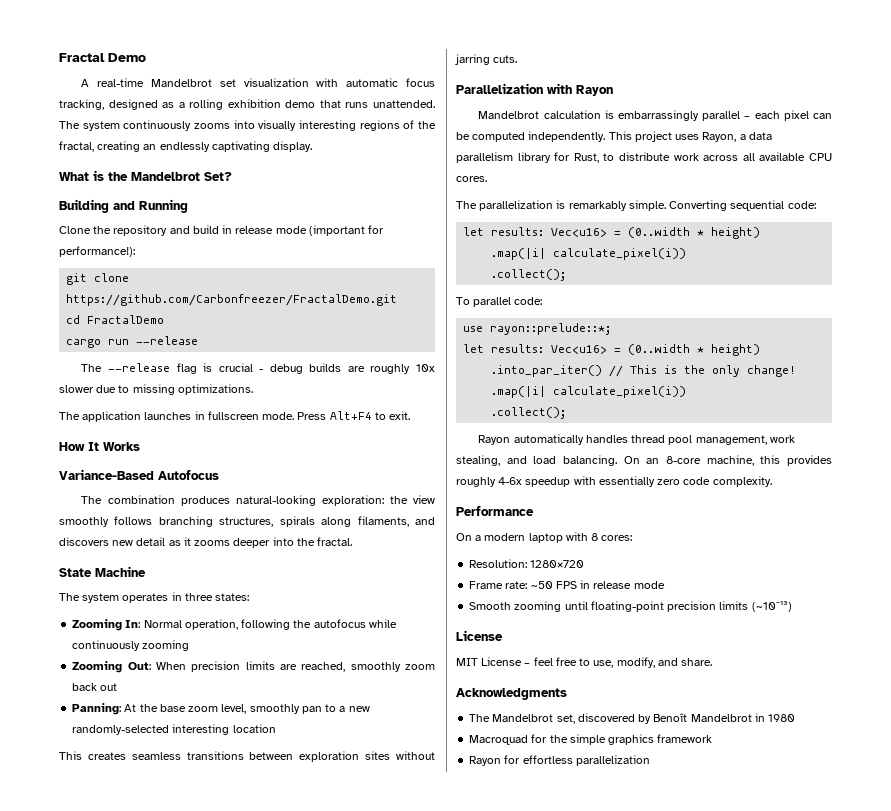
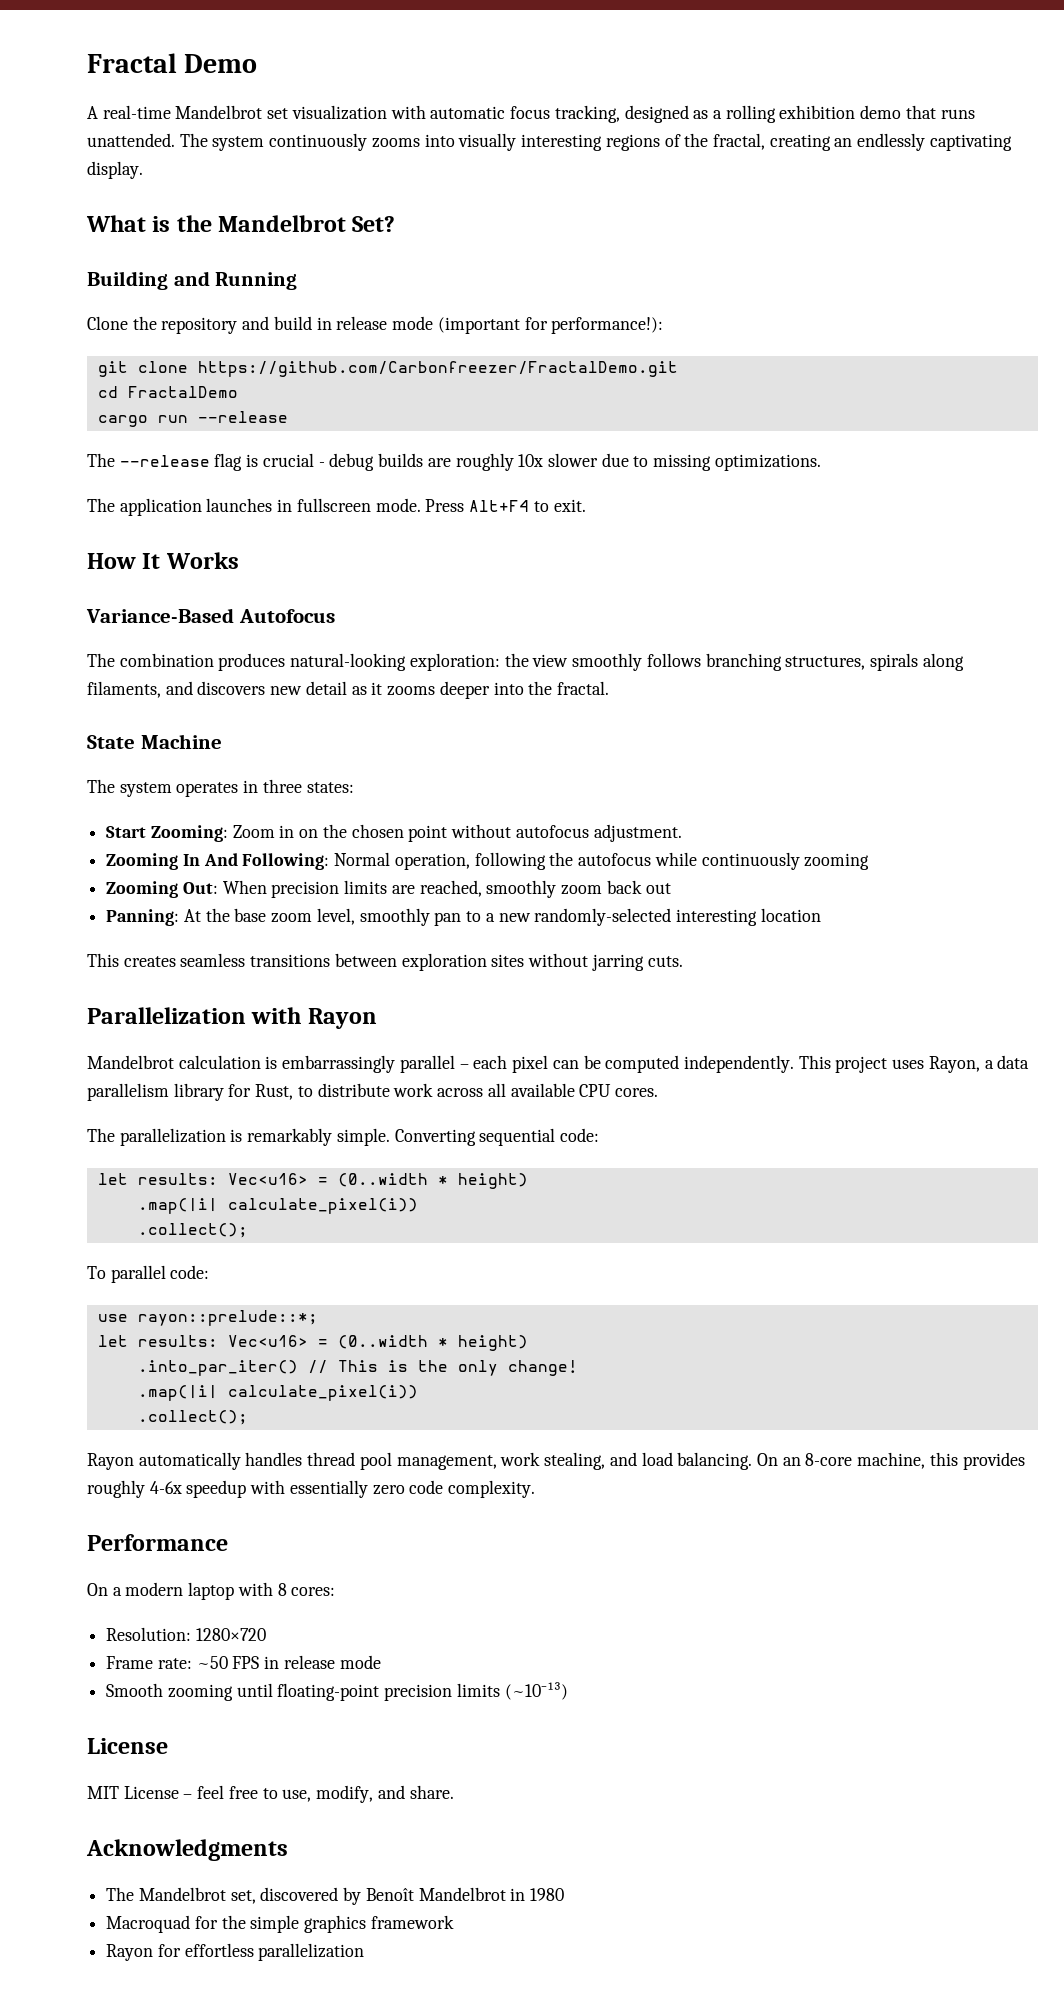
[72,619,141,631] Zooming In: -> [106,824,682,842] [106,853,330,870] Start Zooming: Zoom in on the chosen point without autofocus adjustment. // Zooming In And Following:

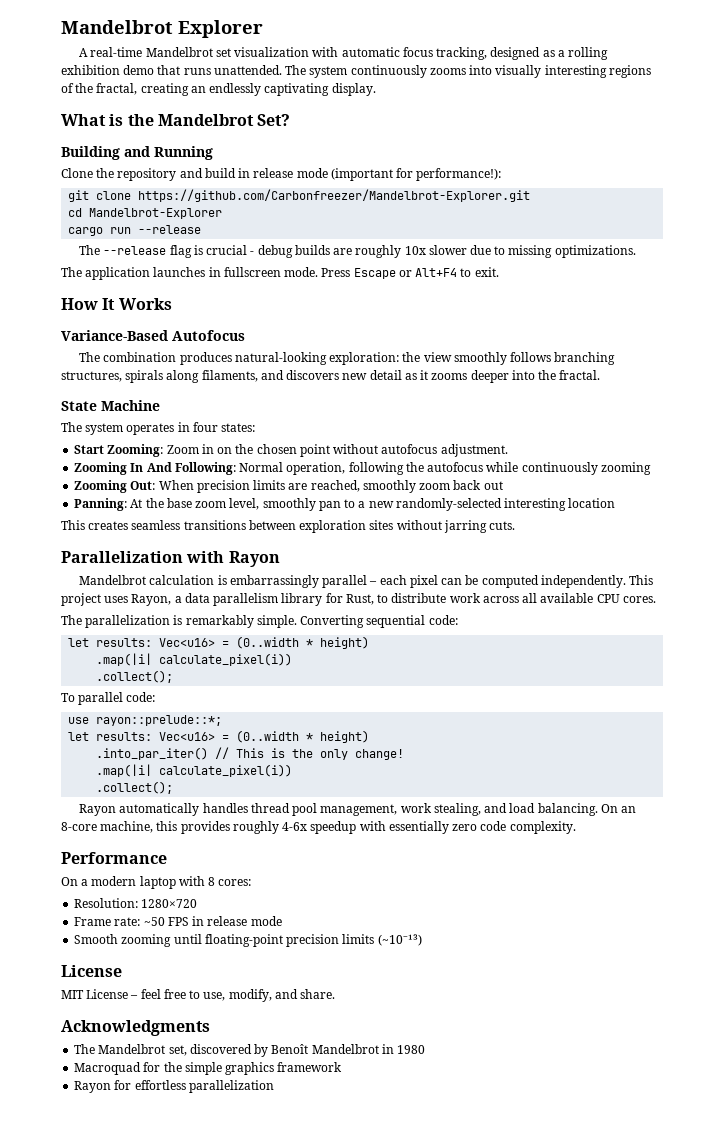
[87,53,258,73] Fractal Demo -> [61,20,263,38] Mandelbrot Explorer
[197,361,678,377] https://github.com/Carbonfreezer/FractalDemo.git -> [138,189,531,202] https://github.com/Carbonfreezer/Mandelbrot-Explorer.git
[127,386,238,398] FractalDemo -> [89,208,223,219] Mandelbrot-Explorer
(465, 505) none -> [353,268,412,279] Escape or
[262,779,302,793] three -> [192,422,218,432] four

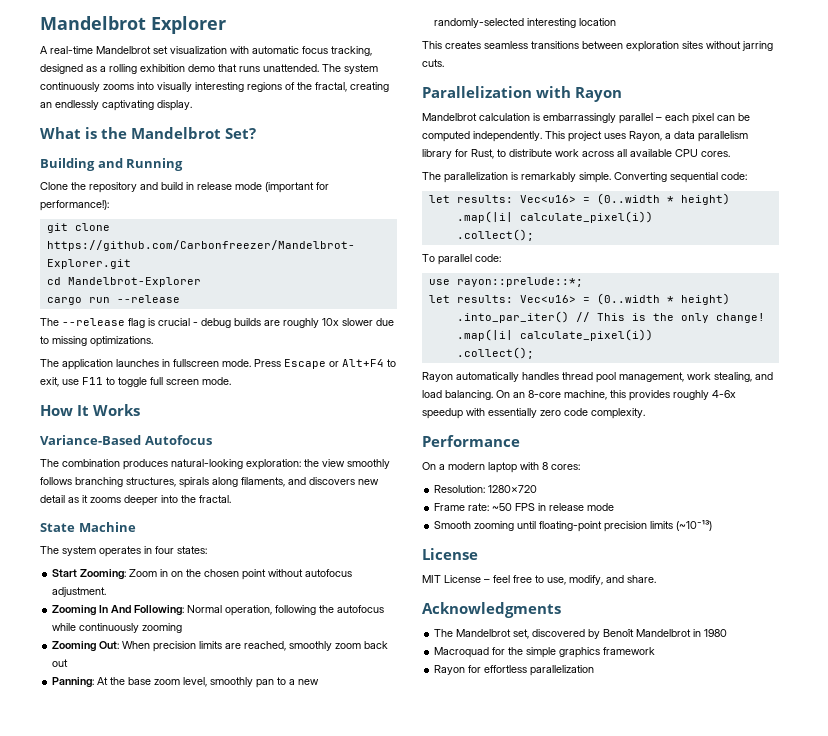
[474,267,499,277] exit. -> [40,377,231,387] exit, use F11 to toggle full screen mode.

